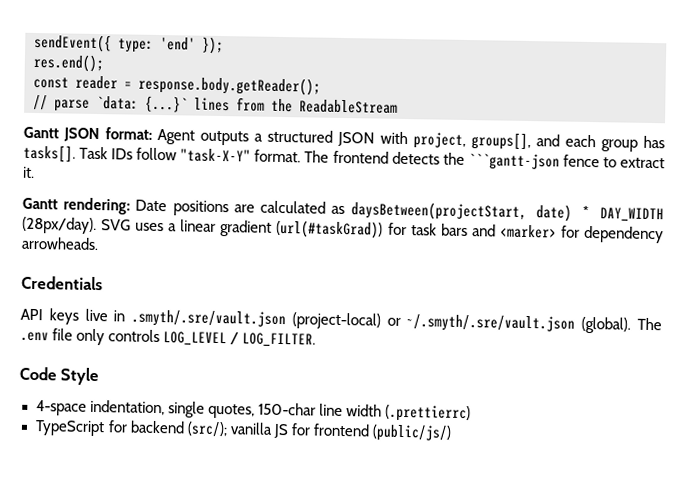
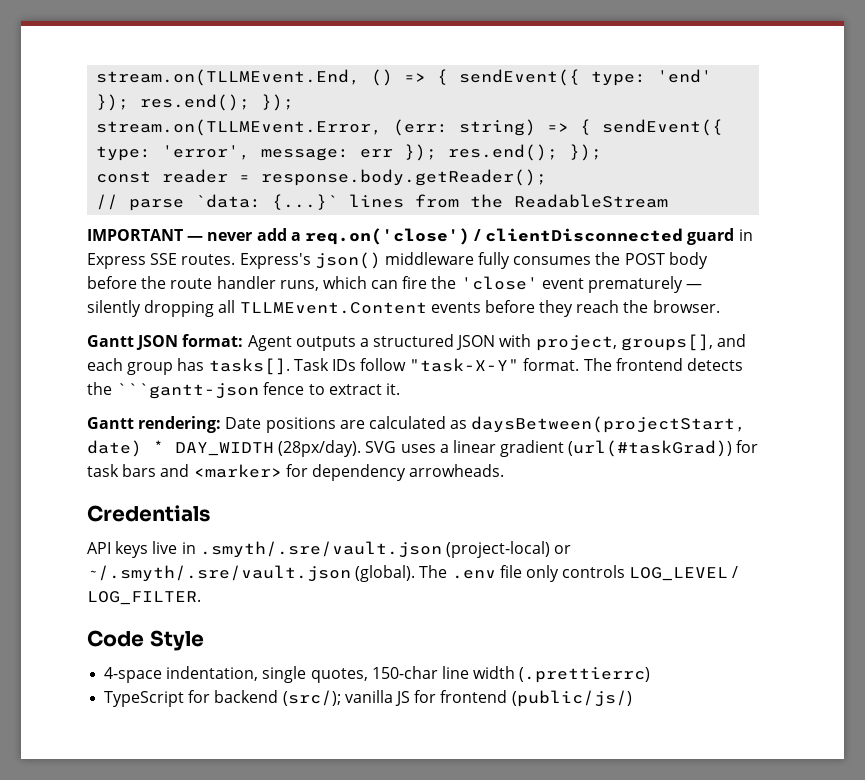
(34, 43) none -> [96,69,449,86] stream.on(TLLMEvent.End, () => {
[33,53,105,73] // res.end(); -> [140,94,295,111] [96,119,724,136] [96,144,603,161] res.end(); }); // stream.on(TLLMEvent.Error, (err: string) => { sendEvent({ type: 'error', message: err }); res.end(); });
(398, 106) none -> [87,228,753,245] [87,252,708,269] [87,276,703,293] [87,300,720,317] // IMPORTANT — never add a req.on('close') / clientDisconnected guard in Express SSE routes. Express's json() middleware fully consumes the POST body before the route handler runs, which can fire the 'close' event prematurely — silently dropping all TLLMEvent.Content events before they reach the browser.

